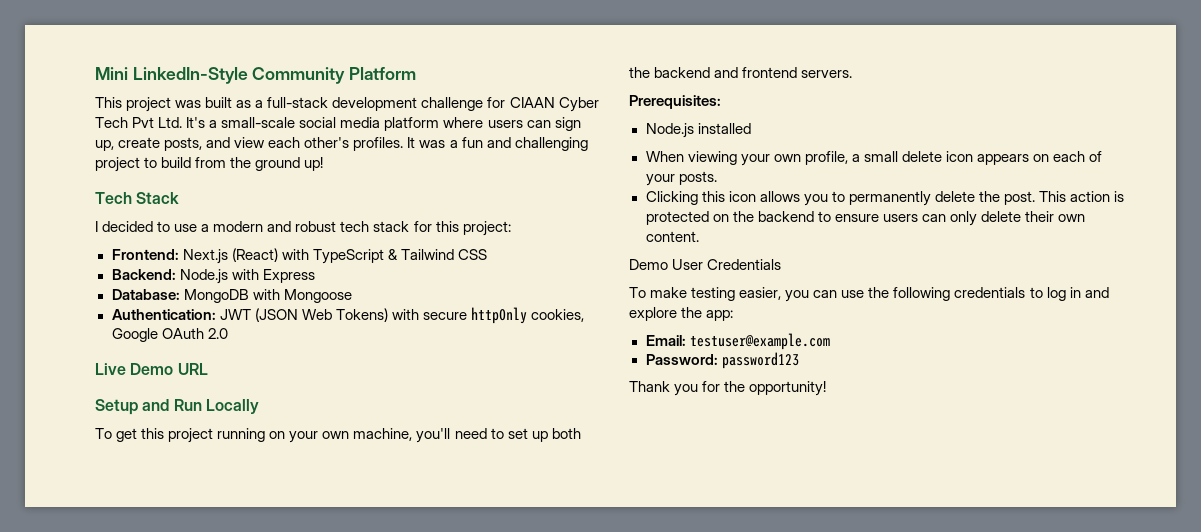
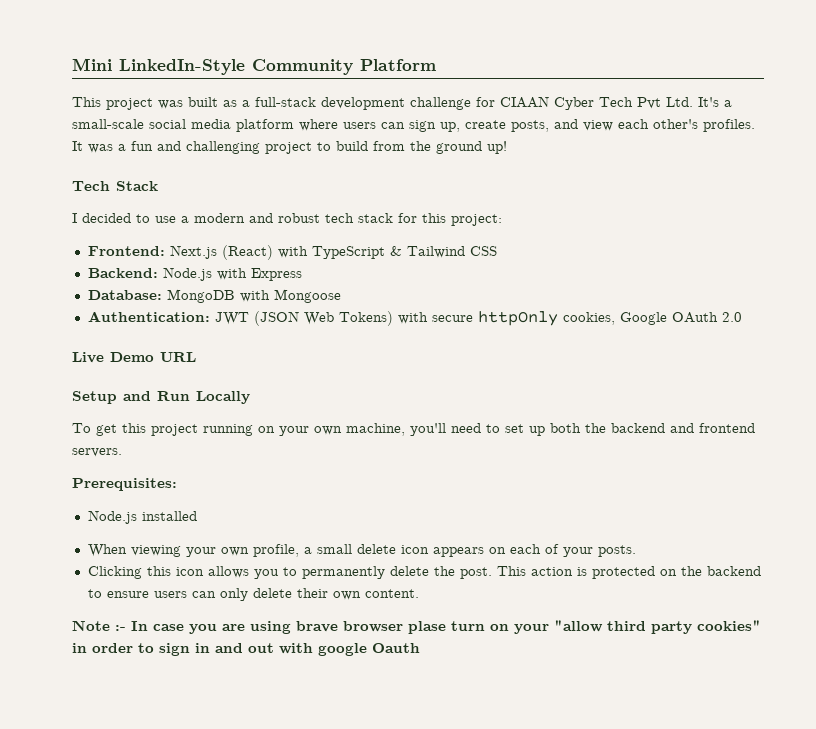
[629,259,782,270] [629,287,1109,302] [629,307,734,321] [645,333,830,350] [645,352,799,369] [629,381,827,396] Demo User Credentials // To make testing easier, you can use the following credentials to log in and explore the app: // Email: testuser@example.com // Password: password123 // Thank you for the opportunity! -> [72,620,761,634] [72,643,420,656] Note :- In case you are using brave browser plase turn on your "allow third party cookies" in order to sign in and out with google Oauth

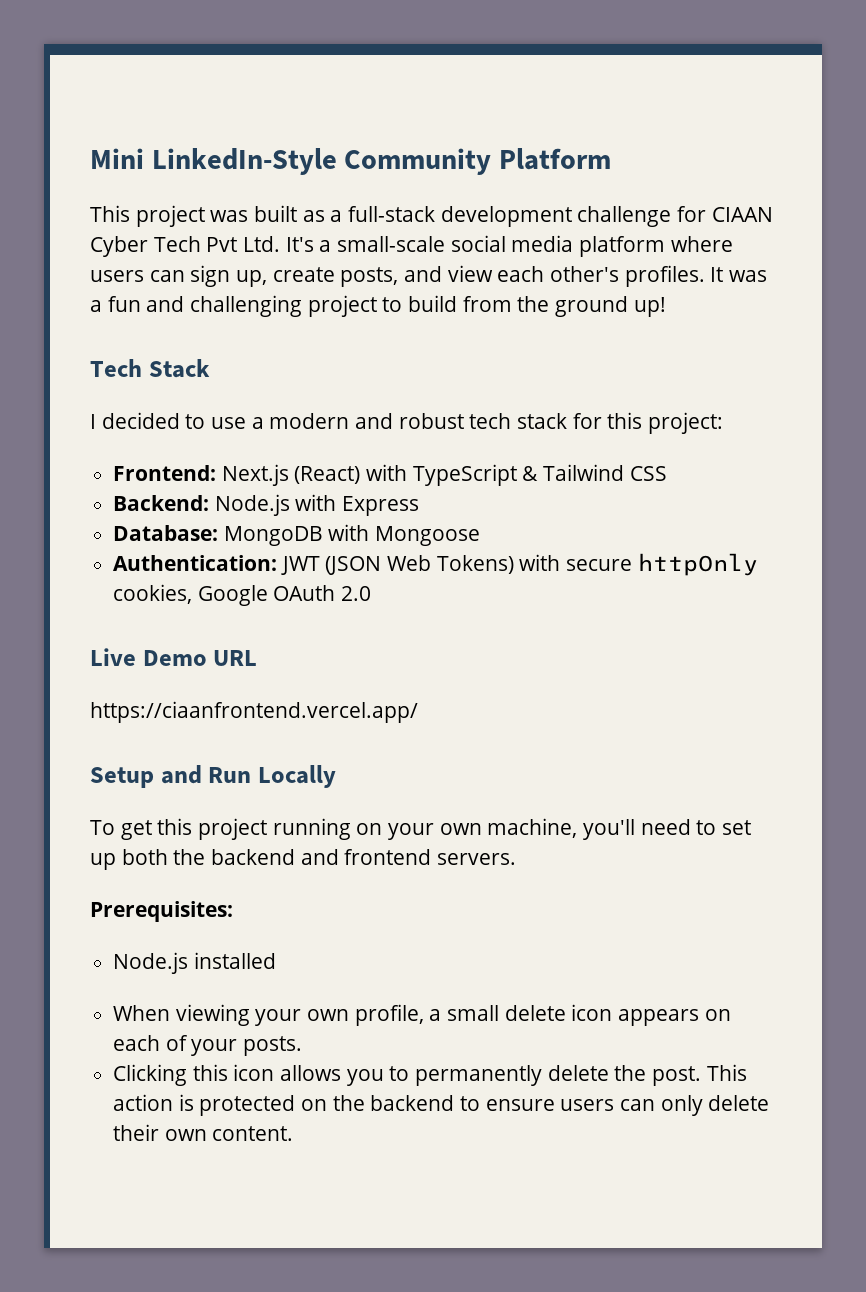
(196, 357) none -> [90,701,418,723] // https://ciaanfrontend.vercel.app/
[72,620,761,634] [72,643,420,656] // Note :- In case you are using brave browser plase turn on your "allow third party cookies" in order to sign in and out with google Oauth -> (294, 1133) none

